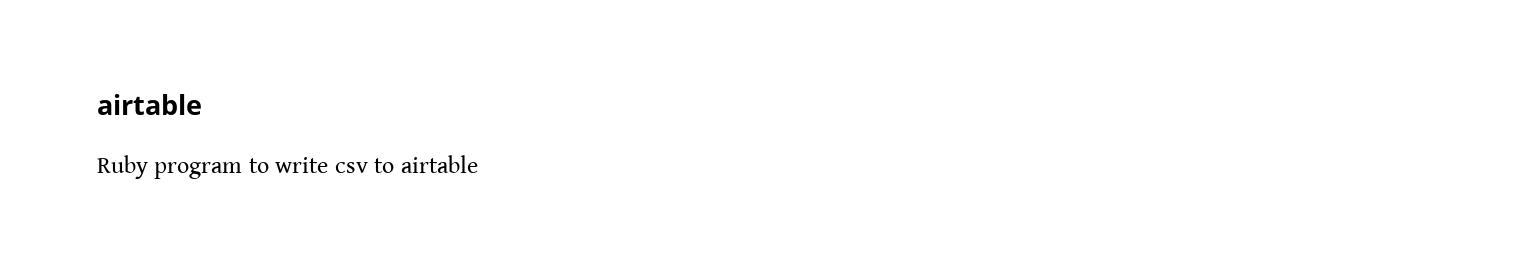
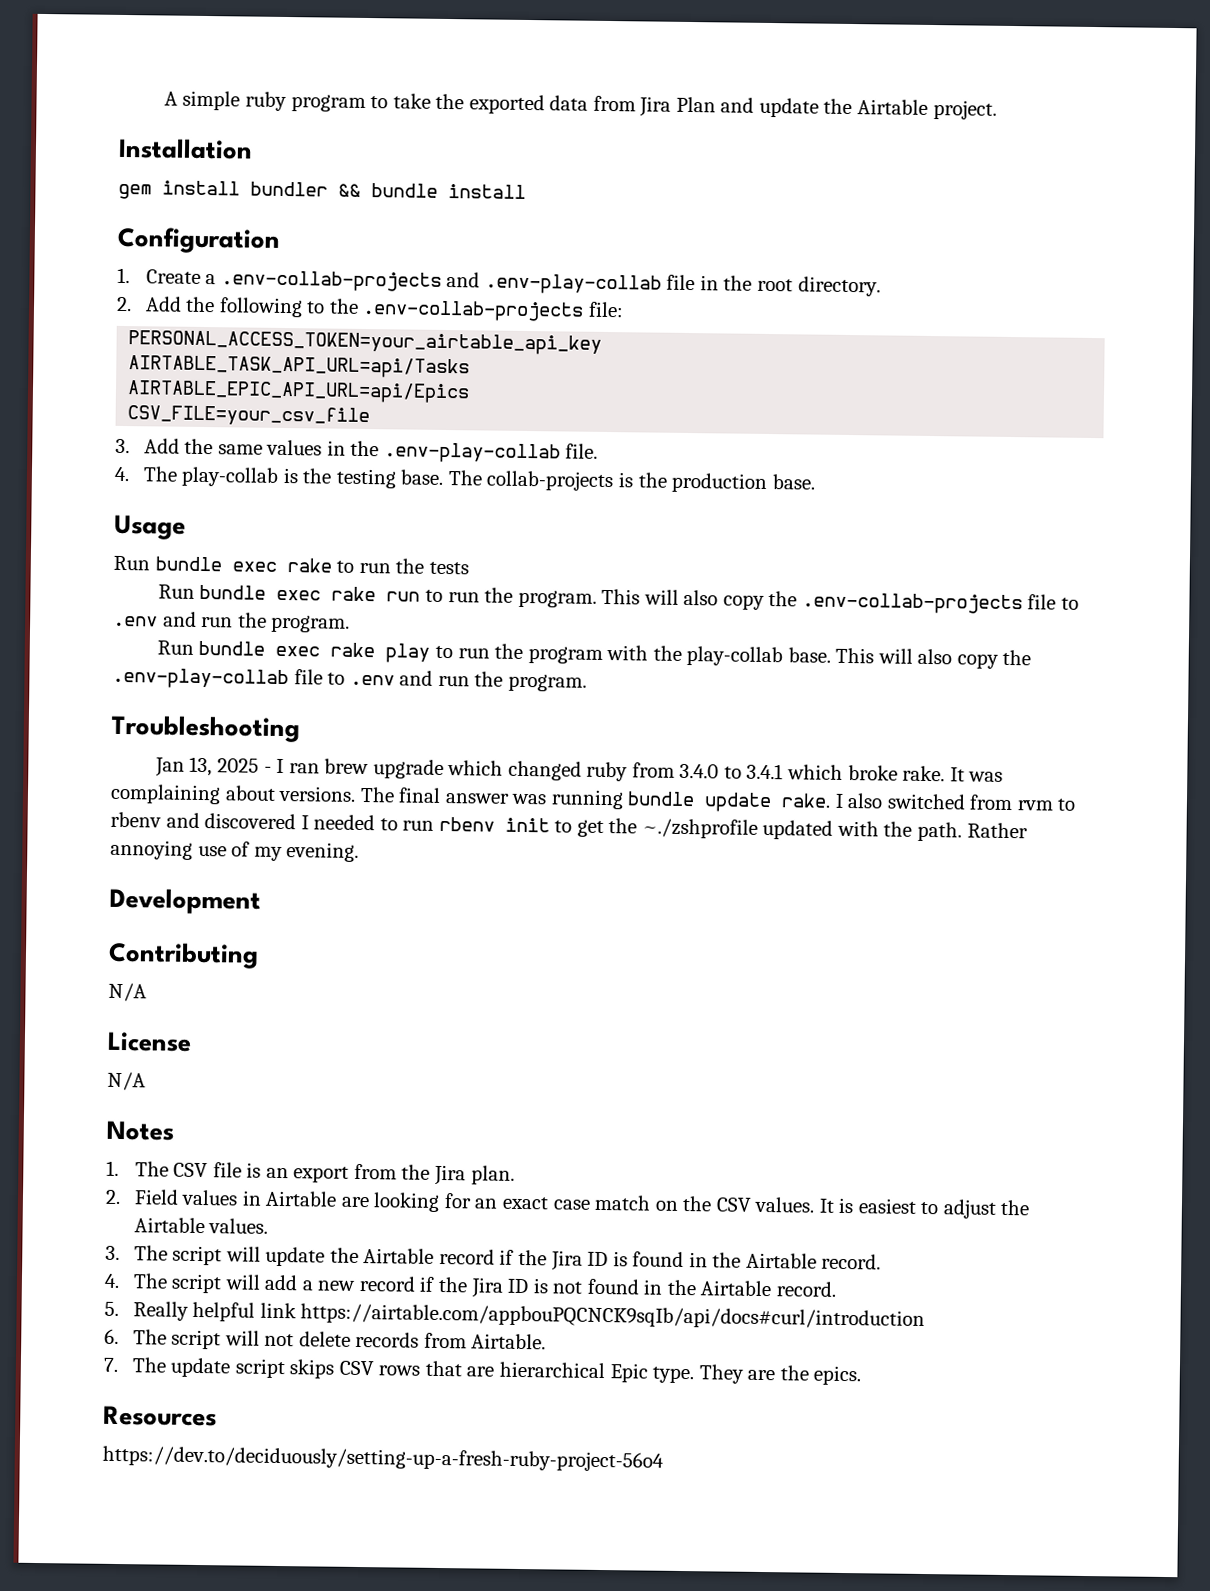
[97,94,202,115] [97,155,478,179] airtable // Ruby program to write csv to airtable -> [163,90,997,120] [118,137,253,160] [118,180,526,200] [117,226,280,254] [117,267,881,297] [116,296,624,322] [128,330,603,355] [128,355,471,379] [127,380,471,404] [127,405,371,427] [115,438,599,464] [114,466,815,493] [114,514,186,540] [113,555,469,575] [157,584,1079,615] [113,611,351,633] [156,640,1032,669] [112,667,587,692] [111,714,300,743] [154,756,1004,782] [110,783,1076,813] [110,811,1028,842] [110,839,360,862] [109,887,261,915] [108,941,259,969] [108,982,147,1002] [107,1031,192,1052] [107,1071,146,1091] [106,1120,174,1141] [106,1160,515,1186] [105,1189,1031,1219] [133,1217,269,1234] [105,1245,882,1271] [104,1273,836,1298] [104,1301,926,1331] [104,1328,547,1350] [103,1357,862,1386] [103,1405,217,1427] [102,1445,664,1472] A simple ruby program to take the exported data from Jira Plan and update the Airtable project. // Installation // gem install bundler && bundle install // Configuration // 1. Create a .env-collab-projects and .env-play-collab file in the root directory. // 2. Add the following to the .env-collab-projects file: // PERSONAL_ACCESS_TOKEN=your_airtable_api_key // AIRTABLE_TASK_API_URL=api/Tasks // AIRTABLE_EPIC_API_URL=api/Epics // CSV_FILE=your_csv_file // 3. Add the same values in the .env-play-collab file. // 4. The play-collab is the testing base. The collab-projects is the production base. // Usage // Run bundle exec rake to run the tests // Run bundle exec rake run to run the program. This will also copy the .env-collab-projects file to .env and run the program. // Run bundle exec rake play to run the program with the play-collab base. This will also copy the .env-play-collab file to .env and run the program. // Troubleshooting // Jan 13, 2025 - I ran brew upgrade which changed ruby from 3.4.0 to 3.4.1 which broke rake. It was complaining about versions. The final answer was running bundle update rake. I also switched from rvm to rbenv and discovered I needed to run rbenv init to get the ~./zshprofile updated with the path. Rather annoying use of my evening. // Development // Contributing // N/A // License // N/A // Notes // 1. The CSV file is an export from the Jira plan. // 2. Field values in Airtable are looking for an exact case match on the CSV values. It is easiest to adjust the Airtable values. // 3. The script will update the Airtable record if the Jira ID is found in the Airtable record. // 4. The script will add a new record if the Jira ID is not found in the Airtable record. // 5. Really helpful link https://airtable.com/appbouPQCNCK9sqIb/api/docs#curl/introduction // 6. The script will not delete records from Airtable. // 7. The update script skips CSV rows that are hierarchical Epic type. They are the epics. // Resources // https://dev.to/deciduously/setting-up-a-fresh-ruby-project-56o4

